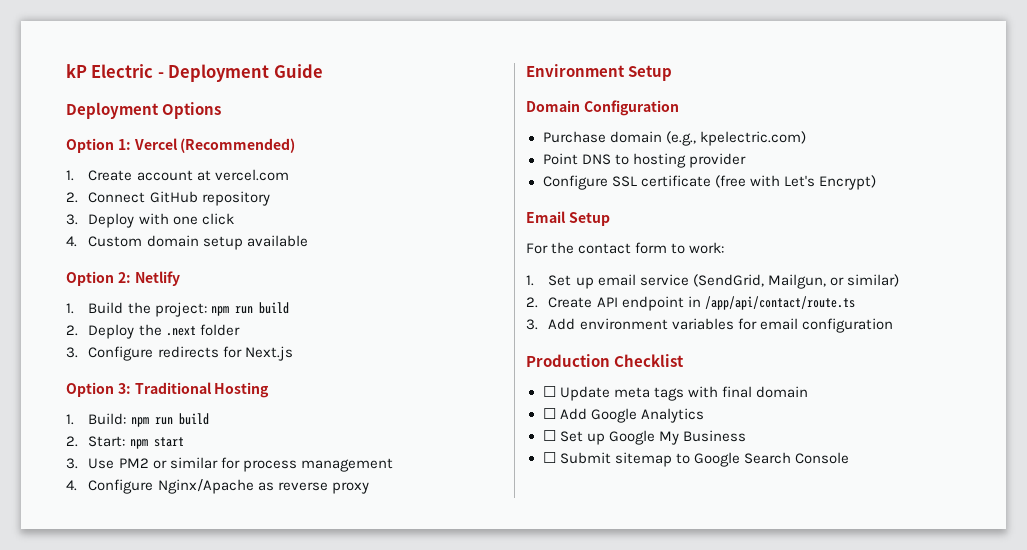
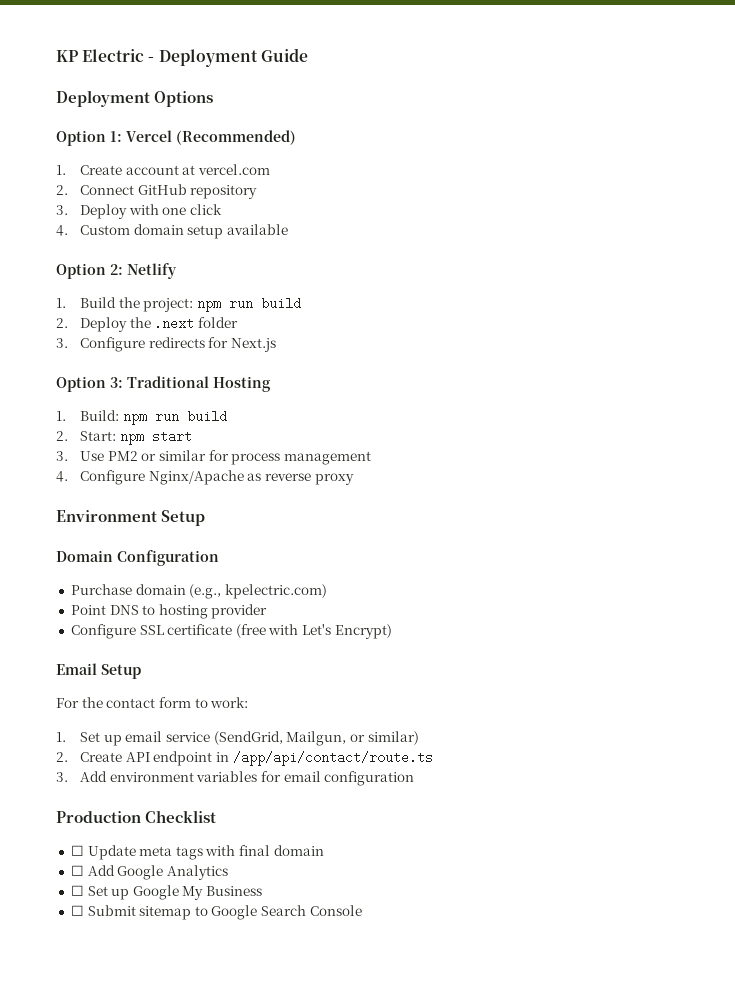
[66,64,87,78] kP -> [56,50,78,62] KP

